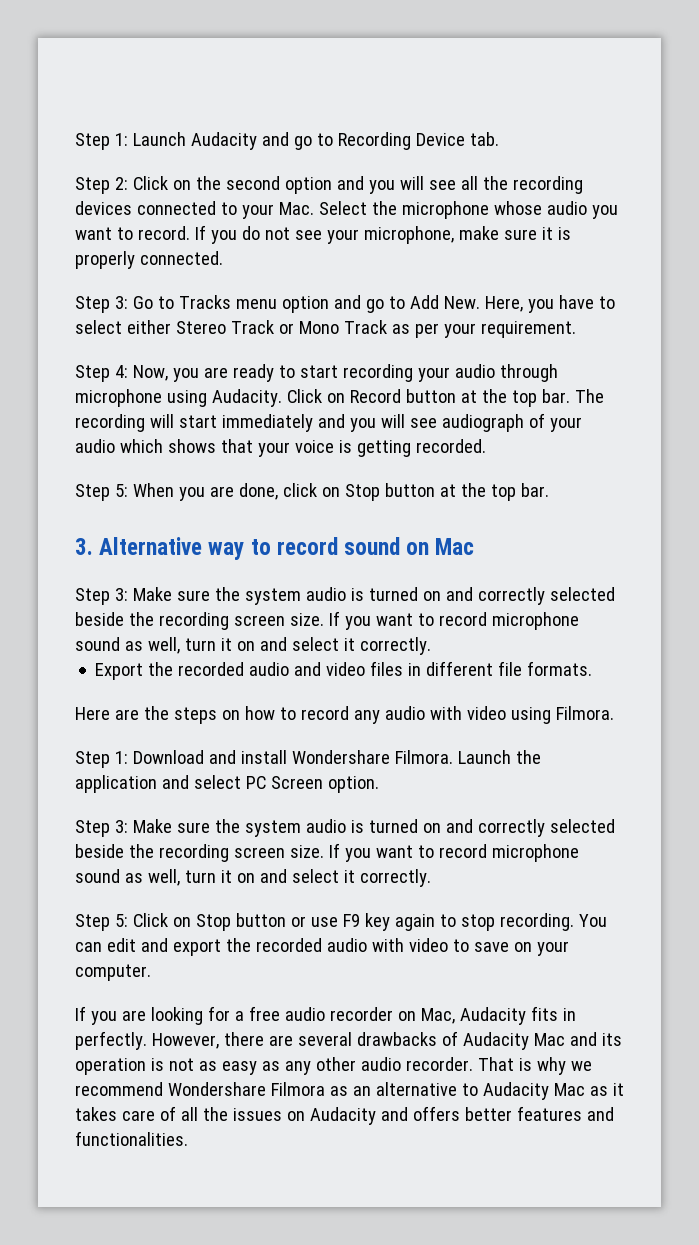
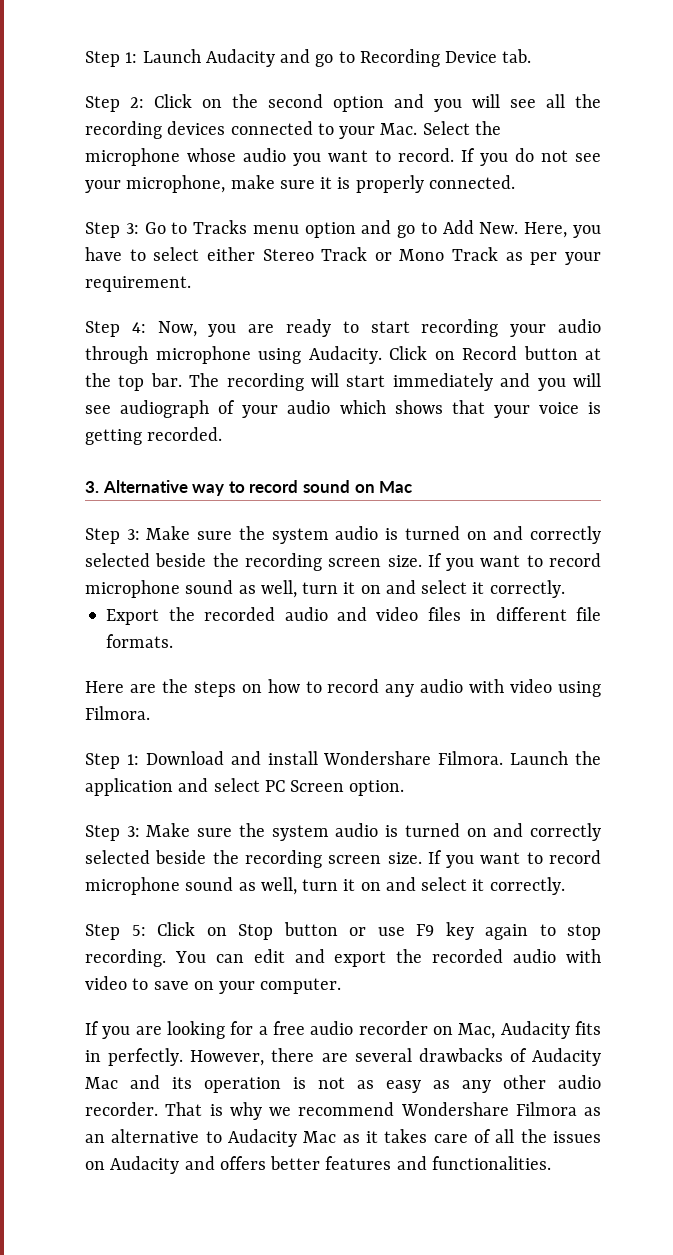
[75,483,549,501] // Step 5: When you are done, click on Stop button at the top bar. -> (223, 434) none

